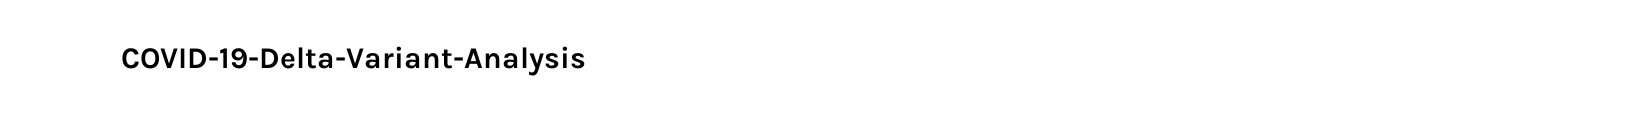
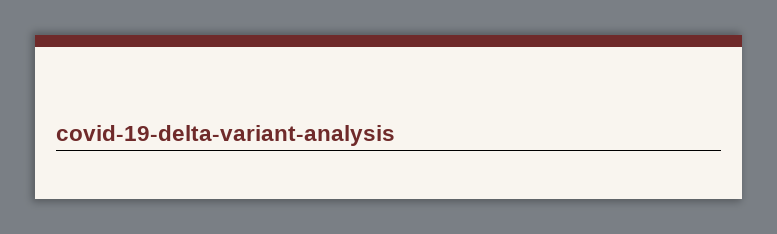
[121,46,586,76] COVID-19-Delta-Variant-Analysis -> [56,125,395,146] covid-19-delta-variant-analysis

